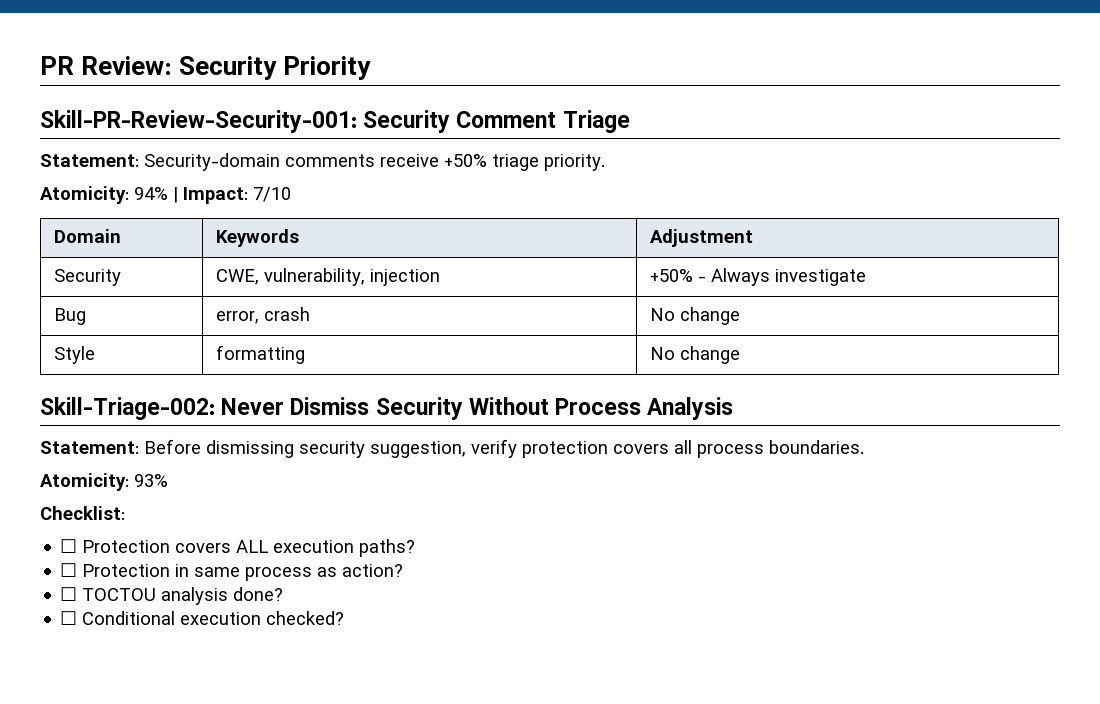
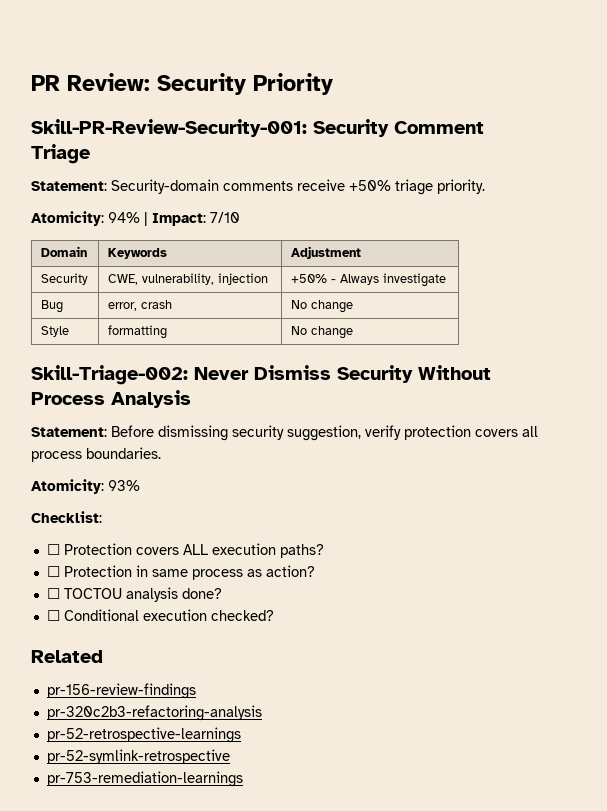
(345, 618) none -> [31,650,103,663] [46,683,196,699] [46,705,262,721] [46,727,241,743] [46,749,230,764] [46,771,243,787] // Related // pr-156-review-findings // pr-320c2b3-refactoring-analysis // pr-52-retrospective-learnings // pr-52-symlink-retrospective // pr-753-remediation-learnings

